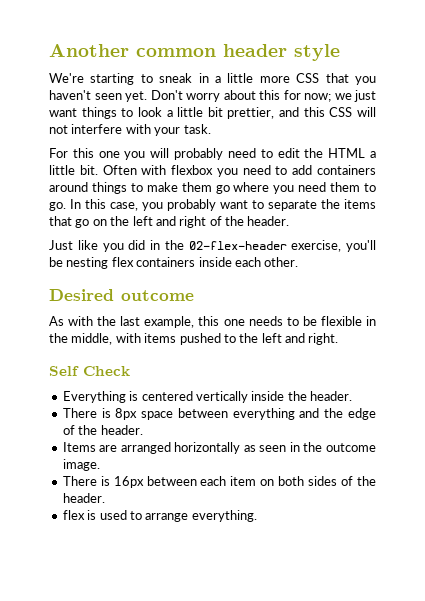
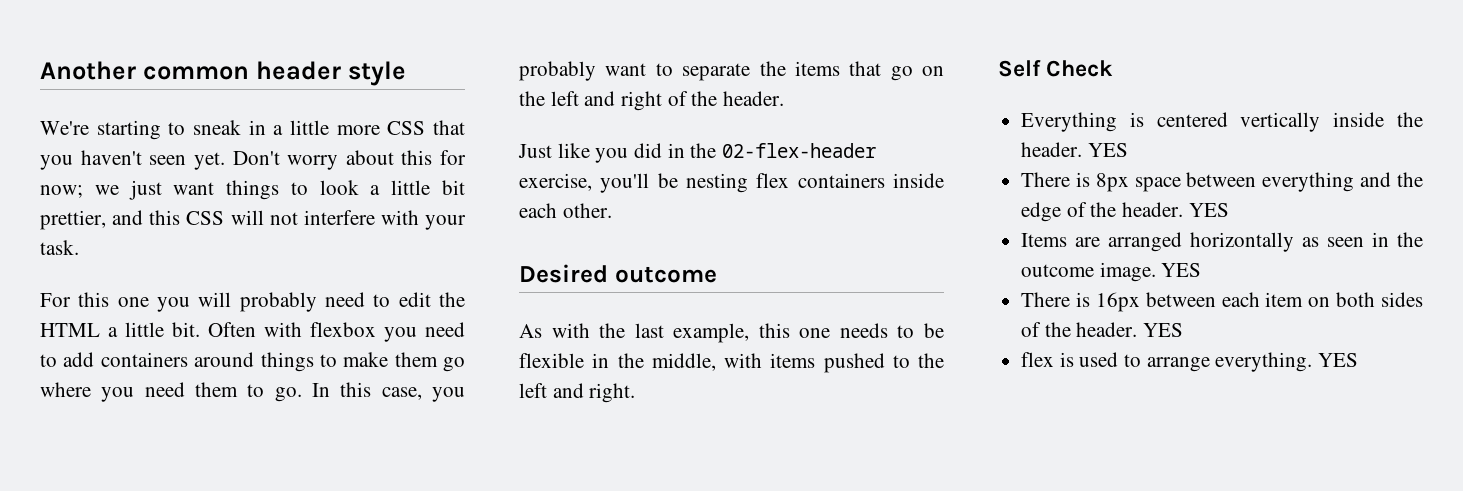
(352, 396) none -> [1087,143,1128,157] YES
(143, 430) none -> [1188,203,1229,217] YES
(100, 465) none -> [1161,263,1202,277] YES
(105, 498) none -> [1143,323,1184,337] YES
(257, 516) none -> [1318,353,1359,367] YES

